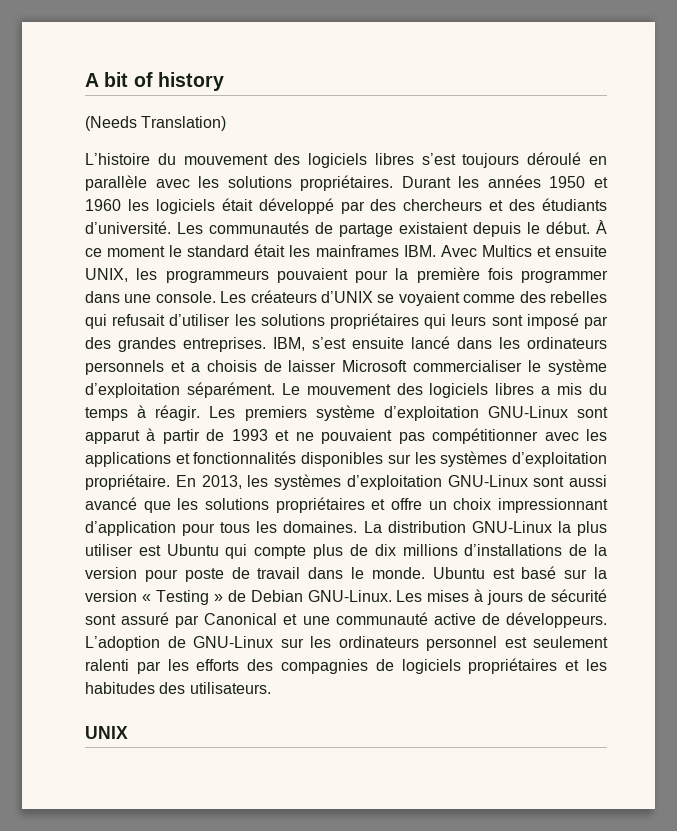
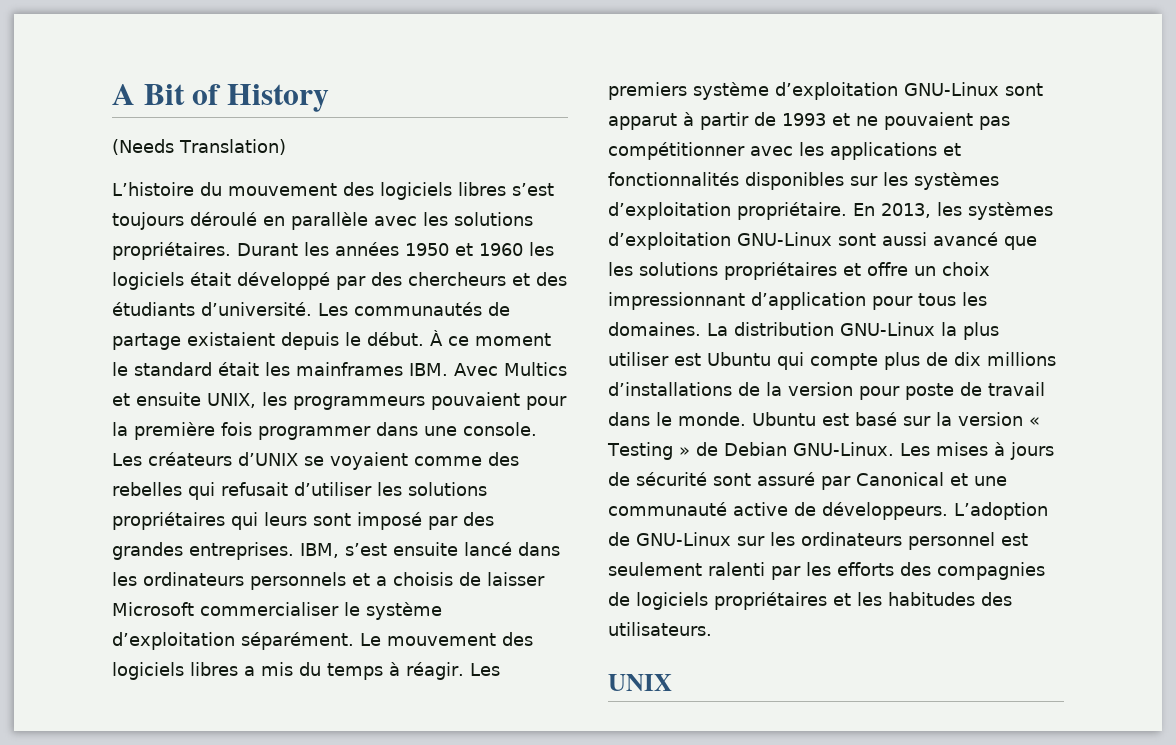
[104,72,224,91] bit of history -> [143,84,329,112] Bit of History

